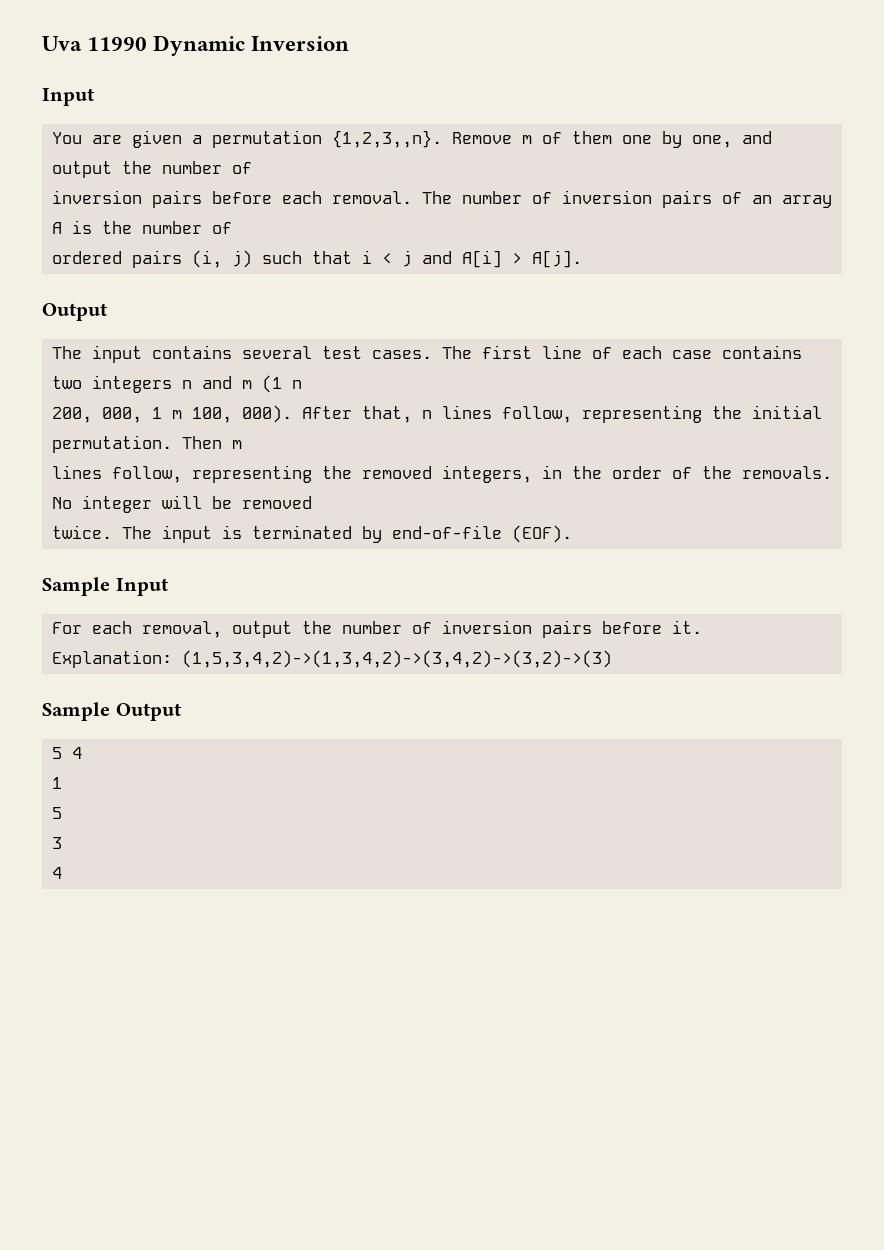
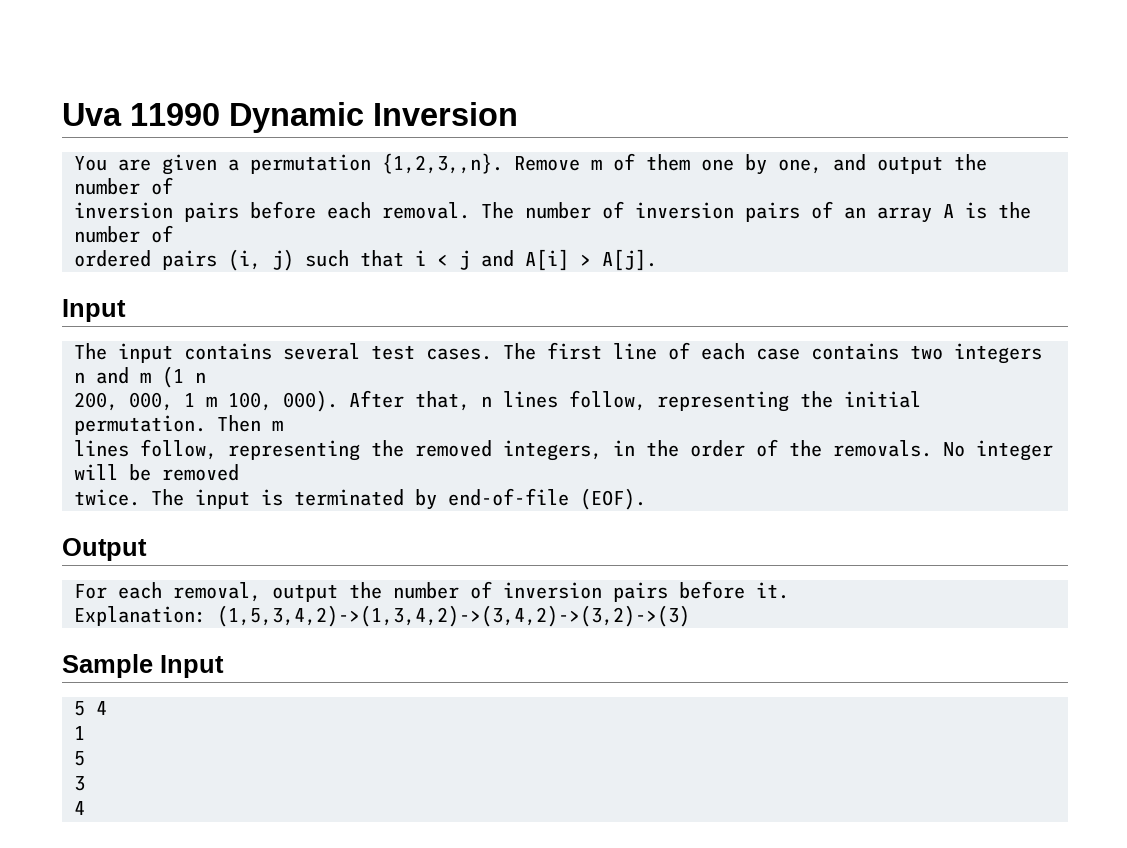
[42,88,94,106] // Input -> (518, 114) none
[42,303,107,321] Output -> [62,299,126,322] Input
[42,577,168,596] Sample Input -> [62,538,147,561] Output
[115,703,181,721] Output -> [160,655,224,678] Input

